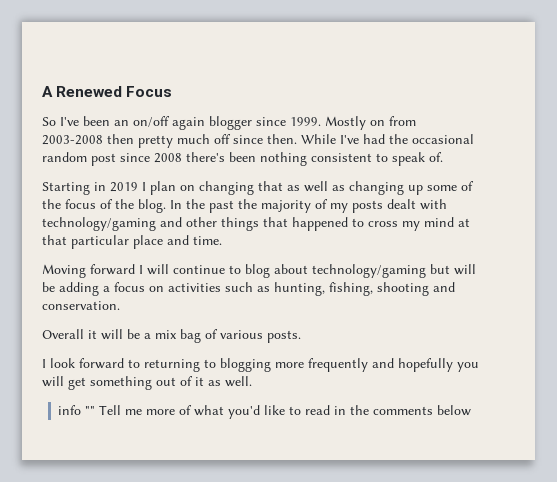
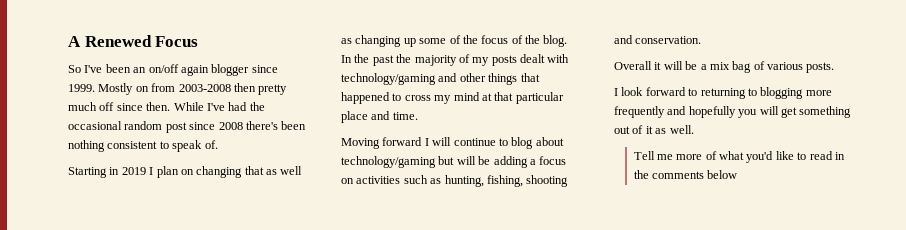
[58,405,96,415] info "" -> (694, 129) none

